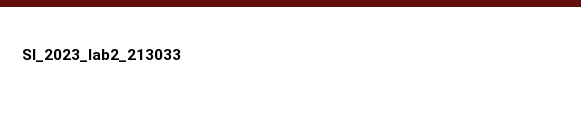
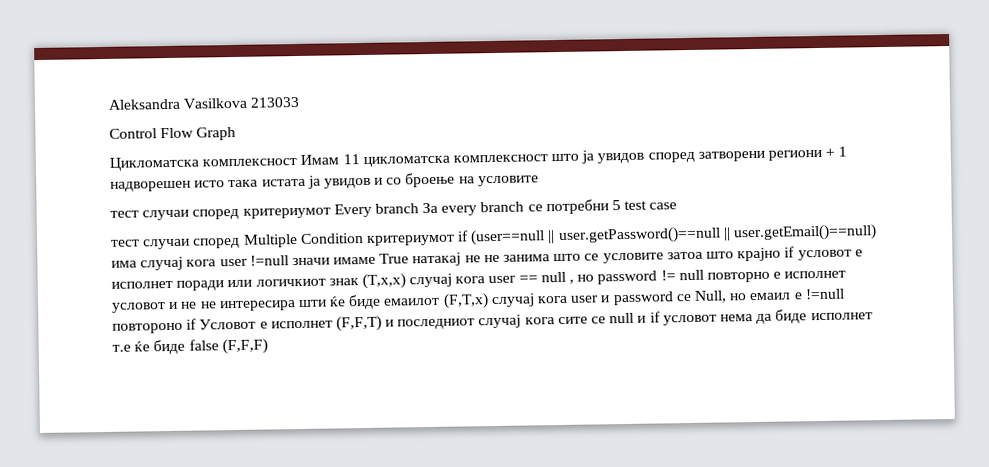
[22,49,181,62] SI_2023_lab2_213033 -> [108,96,301,110] [109,126,237,141] [109,146,848,171] [110,172,539,192] [110,199,678,221] [111,224,878,250] [111,246,863,271] [111,269,847,291] [112,288,845,313] [112,309,873,334] [112,338,268,355] Aleksandra Vasilkova 213033 // Control Flow Graph // Цикломатска комплексност Имам 11 цикломатска комплексност што ја увидов според затворени региони + 1 надворешен исто така истата ја увидов и со броење на условите // тест случаи според критериумот Every branch За every branch се потребни 5 test case // тест случаи според Multiple Condition критериумот if (user==null || user.getPassword()==null || user.getEmail()==null) има случај кога user !=null значи имаме Тrue натакај не не занима што се условите затоа што крајно if условот е исполнет поради или логичкиот знак (Т,х,х) случај кога user == null , но password != null повторно е исполнет условот и не не интересира шти ќе биде емаилот (F,T,x) случај кога user и password се Null, но емаил е !=null повтороно if Условот е исполнет (F,F,T) и последниот случај кога сите се null и if условот нема да биде исполнет т.е ќе биде false (F,F,F)

